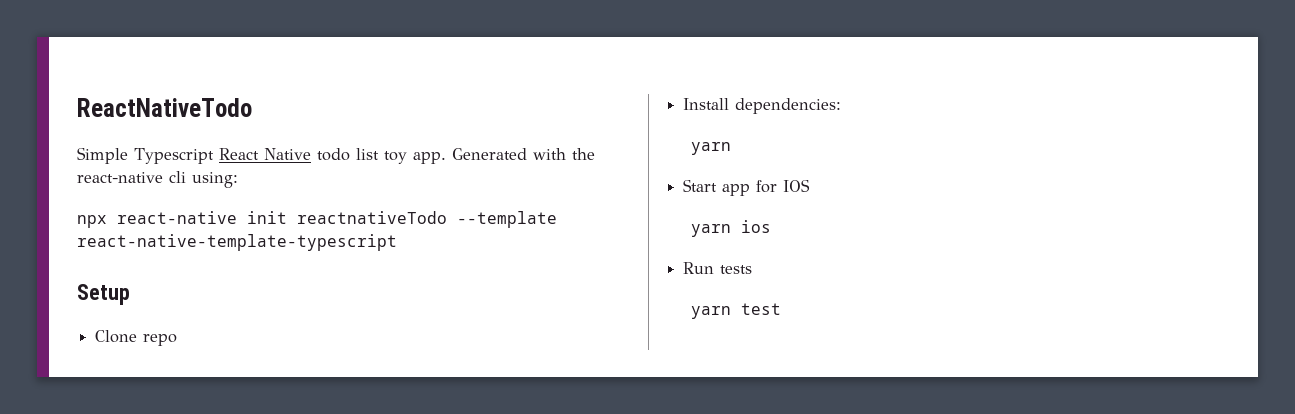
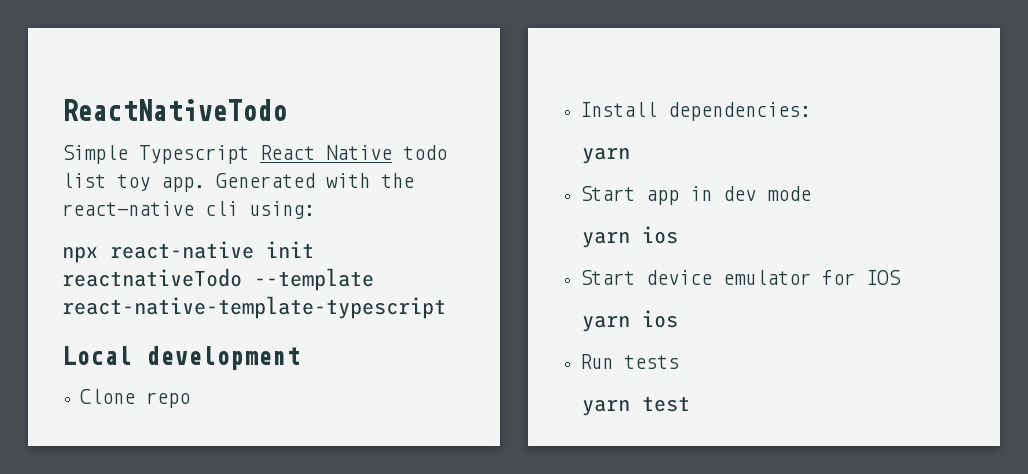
[77,284,130,305] Setup -> [62,346,300,370] Local development
(751, 190) none -> [690,186,812,201] [582,226,679,248] [580,270,812,285] in dev mode // yarn ios // Start device emulator

